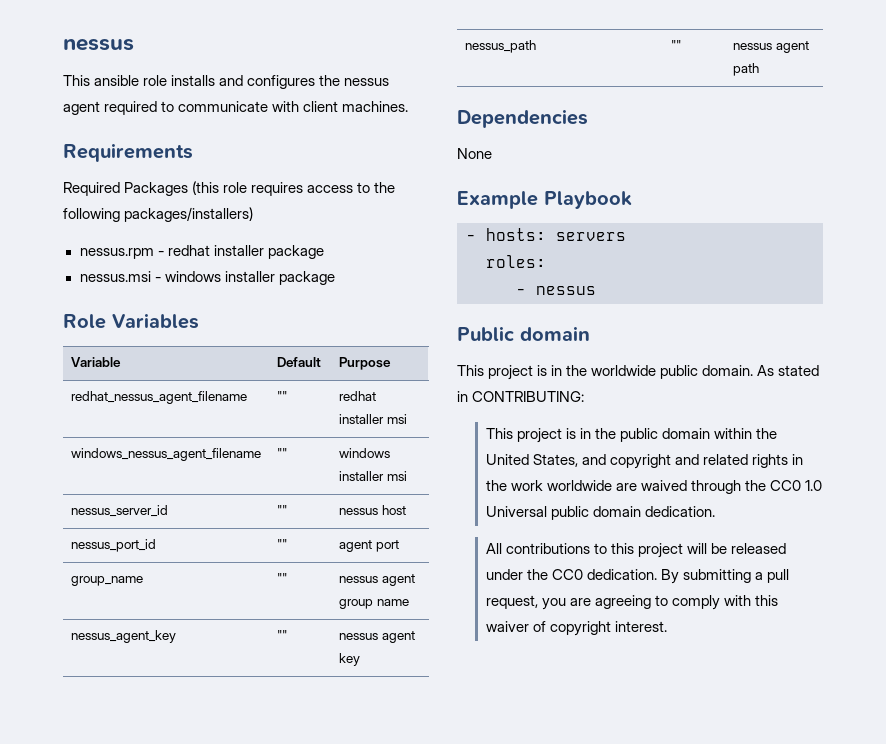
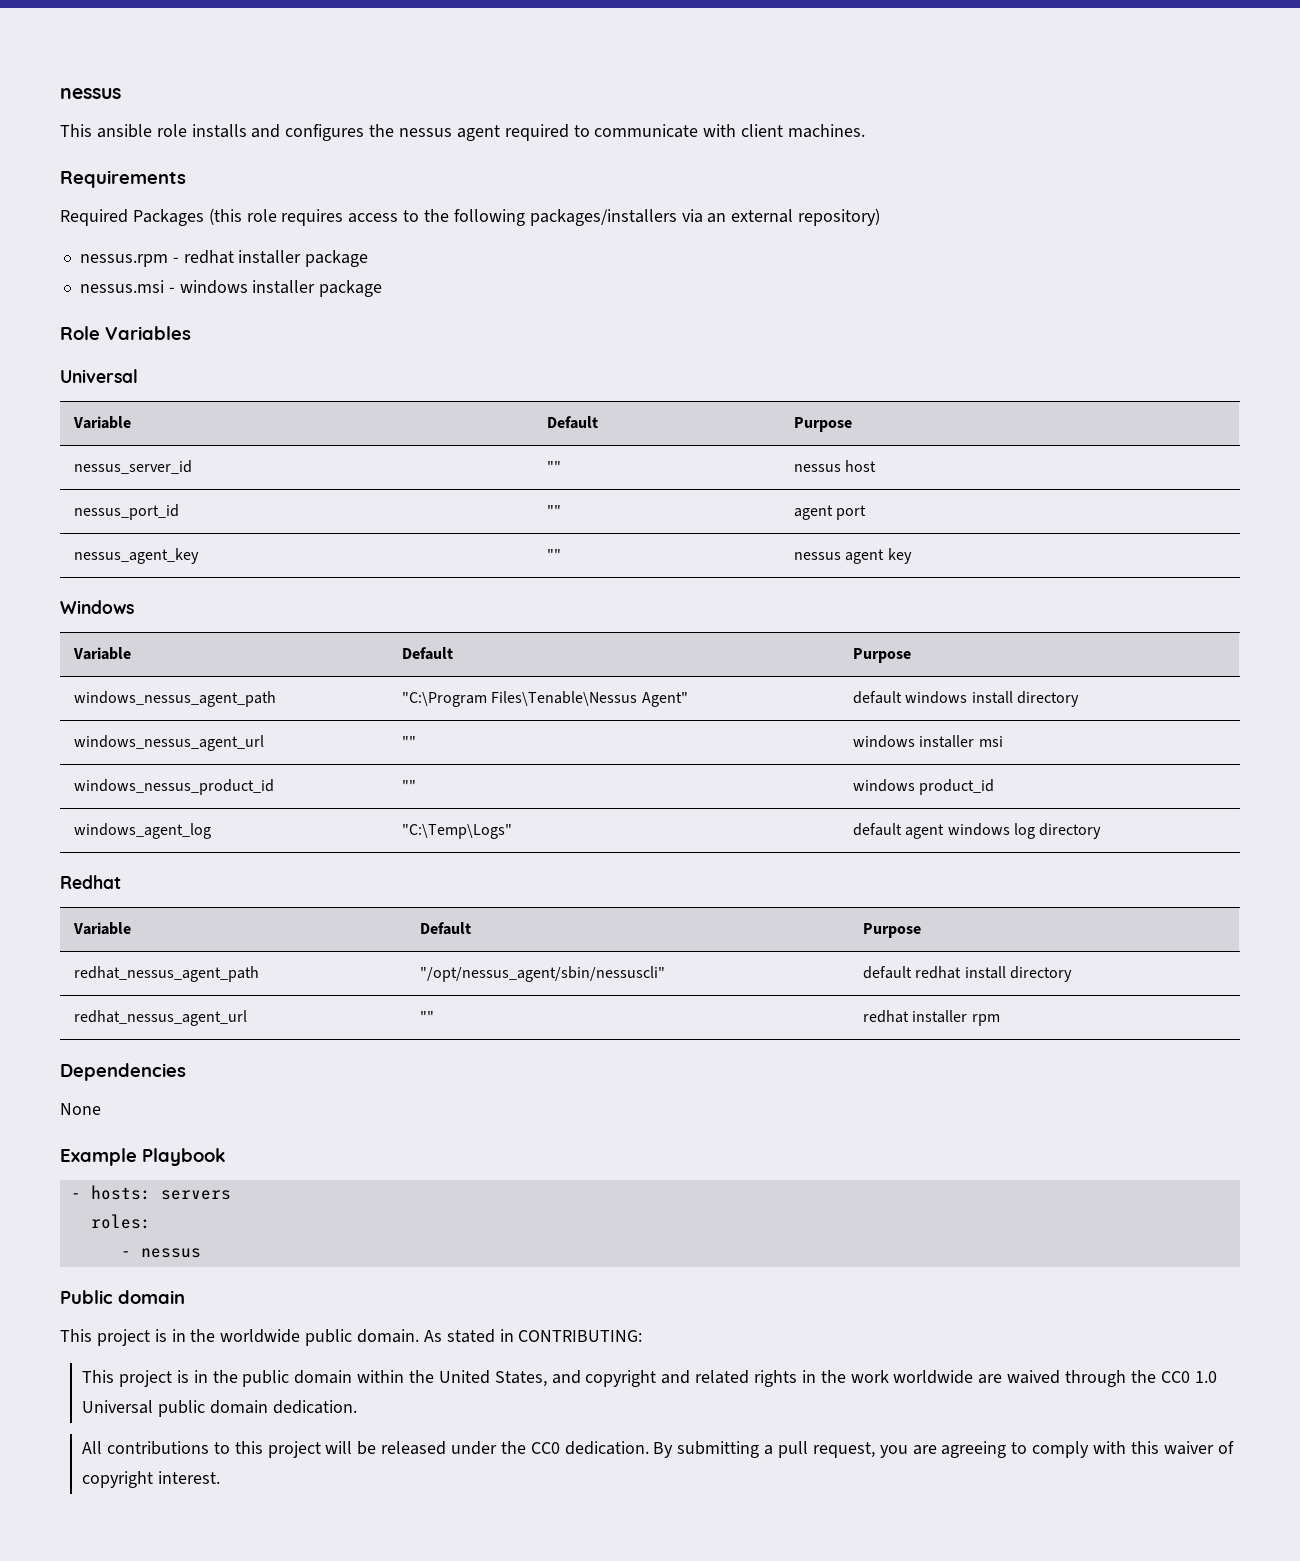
[124,207,254,222] packages/installers) -> [529,208,881,226] packages/installers via an external repository)
[71,357,122,367] [277,357,322,367] [339,357,392,370] [71,391,248,404] [277,391,288,401] [339,391,377,401] [339,414,408,424] [71,448,262,461] [277,448,288,458] [339,448,391,458] [339,471,408,481] // Variable | Default | Purpose // redhat_nessus_agent_filename | "" | redhat installer msi // windows_nessus_agent_filename | "" | windows installer msi -> [60,369,138,383] [73,416,132,429] [547,416,599,429] [794,417,853,432] // Universal // Variable | Default | Purpose
[71,576,144,586] [277,573,288,583] [339,574,416,586] [339,599,410,609] // group_name | "" | nessus agent group name -> (867, 512) none
[465,40,537,53] [671,40,682,50] [733,41,810,53] [733,63,760,76] // nessus_path | "" | nessus agent path -> [60,600,134,614] [73,647,132,660] [402,647,454,660] [853,648,912,663] [74,691,277,707] [402,691,688,707] [853,691,1079,707] [74,735,265,751] [402,736,417,747] [853,735,1003,748] [74,779,275,795] [402,780,417,791] [853,779,995,795] [74,823,212,839] [402,824,513,839] [853,823,1102,839] [60,875,121,889] [73,922,132,935] [420,922,472,935] [863,923,922,938] [74,966,260,982] [420,966,666,982] [863,966,1072,982] [74,1010,248,1026] [420,1011,435,1022] [863,1010,1000,1026] // Windows // Variable | Default | Purpose // windows_nessus_agent_path | "C:\Program Files\Tenable\Nessus Agent" | default windows install directory // windows_nessus_agent_url | "" | windows installer msi // windows_nessus_product_id | "" | windows product_id // windows_agent_log | "C:\Temp\Logs" | default agent windows log directory // Redhat // Variable | Default | Purpose // redhat_nessus_agent_path | "/opt/nessus_agent/sbin/nessuscli" | default redhat install directory // redhat_nessus_agent_url | "" | redhat installer rpm

